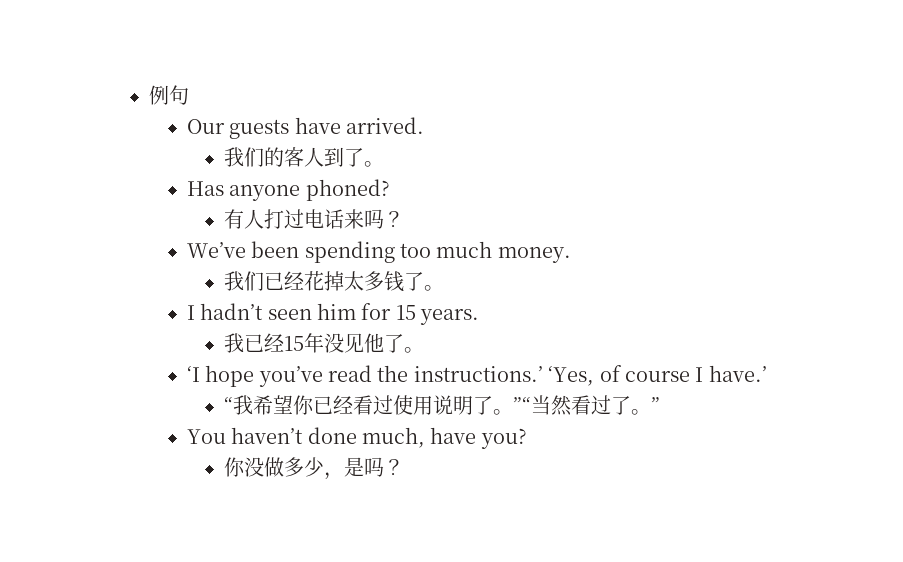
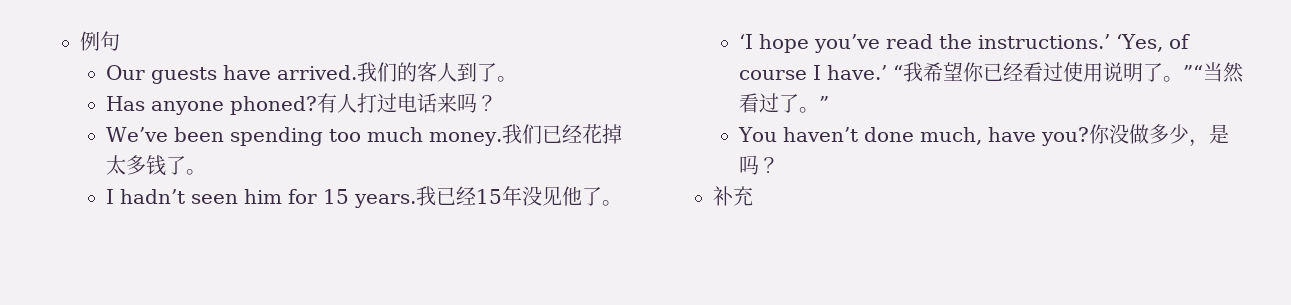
(425, 125) // -> (357, 72) none
(390, 190) // -> (317, 105) none
(571, 254) // -> (502, 139) none
(480, 316) // -> (416, 201) none
(767, 373) // -> (887, 72) none
(527, 438) // -> (1089, 136) none
(405, 467) none -> [713,186,754,206] // 补充

